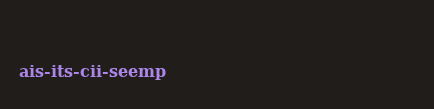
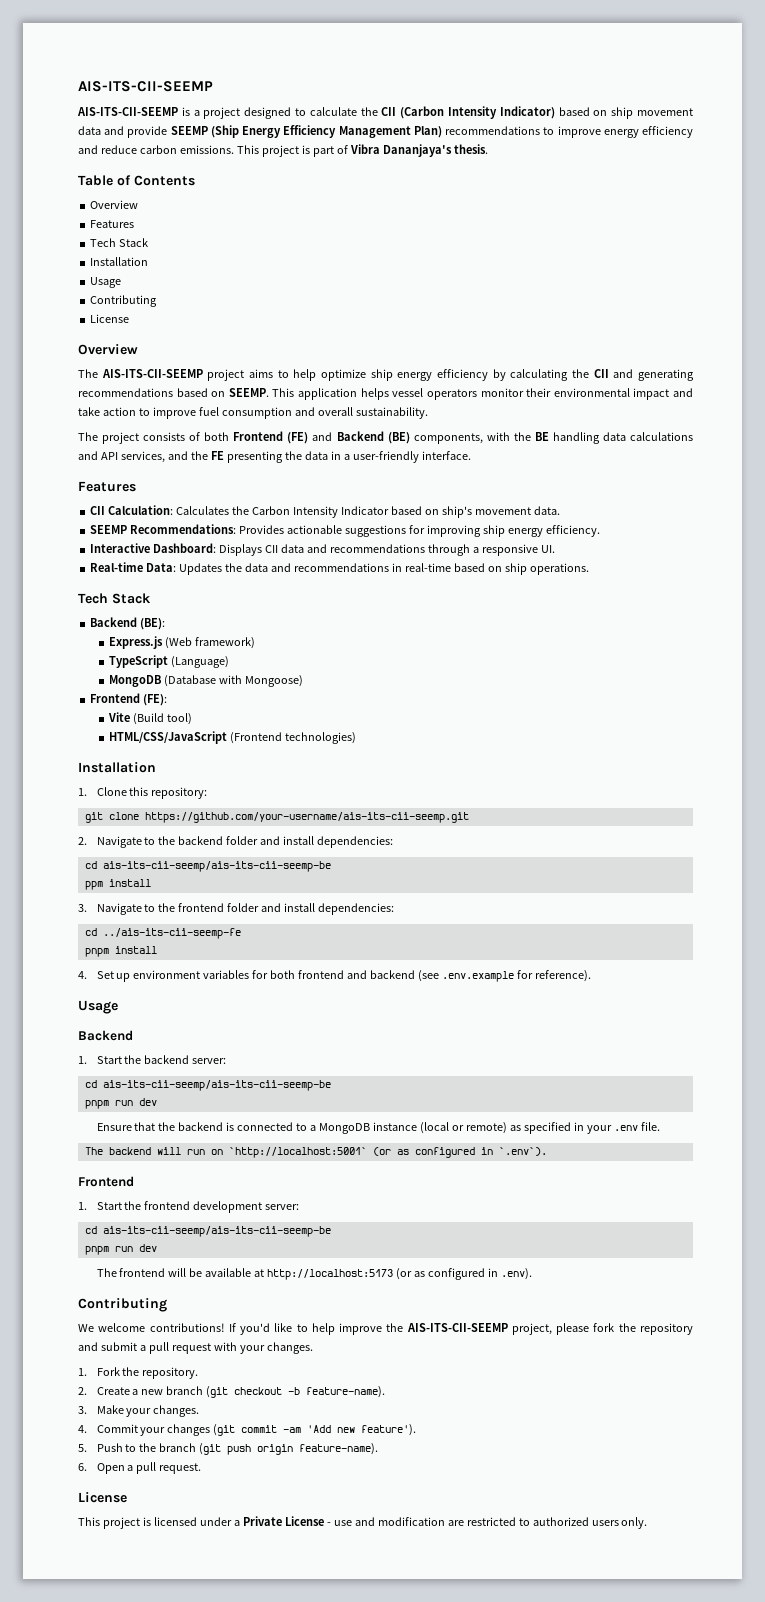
[19,65,166,80] ais-its-cii-seemp -> [78,81,213,92] [77,106,693,119] [78,125,693,138] [78,144,488,157] [78,175,195,186] [90,200,139,209] [90,220,135,228] [90,238,149,247] [90,257,149,266] [90,277,122,288] [90,295,158,307] [90,314,130,323] [78,344,138,355] [78,369,694,381] [78,388,694,400] [78,407,428,419] [78,431,693,444] [78,451,471,463] [78,481,136,492] [90,505,560,518] [90,524,600,537] [90,543,555,556] [90,562,589,575] [78,593,151,604] [90,617,166,630] [108,636,255,649] [108,655,229,668] [108,675,303,687] [90,693,168,706] [107,712,192,725] [108,731,356,744] [78,762,156,773] [78,787,208,799] [84,812,469,823] [78,836,394,848] [84,861,331,872] [84,879,151,890] [78,903,395,915] [84,928,241,939] [84,946,157,957] [78,970,592,982] [78,1000,118,1014] [78,1030,133,1041] [78,1055,227,1064] [84,1080,331,1091] [84,1098,157,1109] [96,1122,660,1134] [84,1147,547,1158] [78,1176,134,1187] [78,1201,300,1213] [84,1226,331,1237] [84,1244,157,1255] [96,1268,533,1280] [78,1298,167,1312] [78,1323,693,1335] [78,1342,313,1354] [78,1367,199,1379] [78,1386,386,1398] [78,1405,200,1417] [78,1424,417,1436] [78,1443,379,1455] [78,1462,202,1474] [78,1492,127,1503] [78,1516,648,1529] AIS-ITS-CII-SEEMP // AIS-ITS-CII-SEEMP is a project designed to calculate the CII (Carbon Intensity Indicator) based on ship movement data and provide SEEMP (Ship Energy Efficiency Management Plan) recommendations to improve energy efficiency and reduce carbon emissions. This project is part of Vibra Dananjaya's thesis. // Table of Contents // Overview // Features // Tech Stack // Installation // Usage // Contributing // License // Overview // The AIS-ITS-CII-SEEMP project aims to help optimize ship energy efficiency by calculating the CII and generating recommendations based on SEEMP. This application helps vessel operators monitor their environmental impact and take action to improve fuel consumption and overall sustainability. // The project consists of both Frontend (FE) and Backend (BE) components, with the BE handling data calculations and API services, and the FE presenting the data in a user-friendly interface. // Features // CII Calculation: Calculates the Carbon Intensity Indicator based on ship's movement data. // SEEMP Recommendations: Provides actionable suggestions for improving ship energy efficiency. // Interactive Dashboard: Displays CII data and recommendations through a responsive UI. // Real-time Data: Updates the data and recommendations in real-time based on ship operations. // Tech Stack // Backend (BE): // Express.js (Web framework) // TypeScript (Language) // MongoDB (Database with Mongoose) // Frontend (FE): // Vite (Build tool) // HTML/CSS/JavaScript (Frontend technologies) // Installation // 1. Clone this repository: // git clone https://github.com/your-username/ais-its-cii-seemp.git // 2. Navigate to the backend folder and install dependencies: // cd ais-its-cii-seemp/ais-its-cii-seemp-be // ppm install // 3. Navigate to the frontend folder and install dependencies: // cd ../ais-its-cii-seemp-fe // pnpm install // 4. Set up environment variables for both frontend and backend (see .env.example for reference). // Usage // Backend // 1. Start the backend server: // cd ais-its-cii-seemp/ais-its-cii-seemp-be // pnpm run dev // Ensure that the backend is connected to a MongoDB instance (local or remote) as specified in your .env file. // The backend will run on `http://localhost:5001` (or as configured in `.env`). // Frontend // 1. Start the frontend development server: // cd ais-its-cii-seemp/ais-its-cii-seemp-be // pnpm run dev // The frontend will be available at http://localhost:5173 (or as configured in .env). // Contributing // We welcome contributions! If you'd like to help improve the AIS-ITS-CII-SEEMP project, please fork the repository and submit a pull request with your changes. // 1. Fork the repository. // 2. Create a new branch (git checkout -b feature-name). // 3. Make your changes. // 4. Commit your changes (git commit -am 'Add new feature'). // 5. Push to the branch (git push origin feature-name). // 6. Open a pull request. // License // This project is licensed under a Private License - use and modification are restricted to authorized users only.

